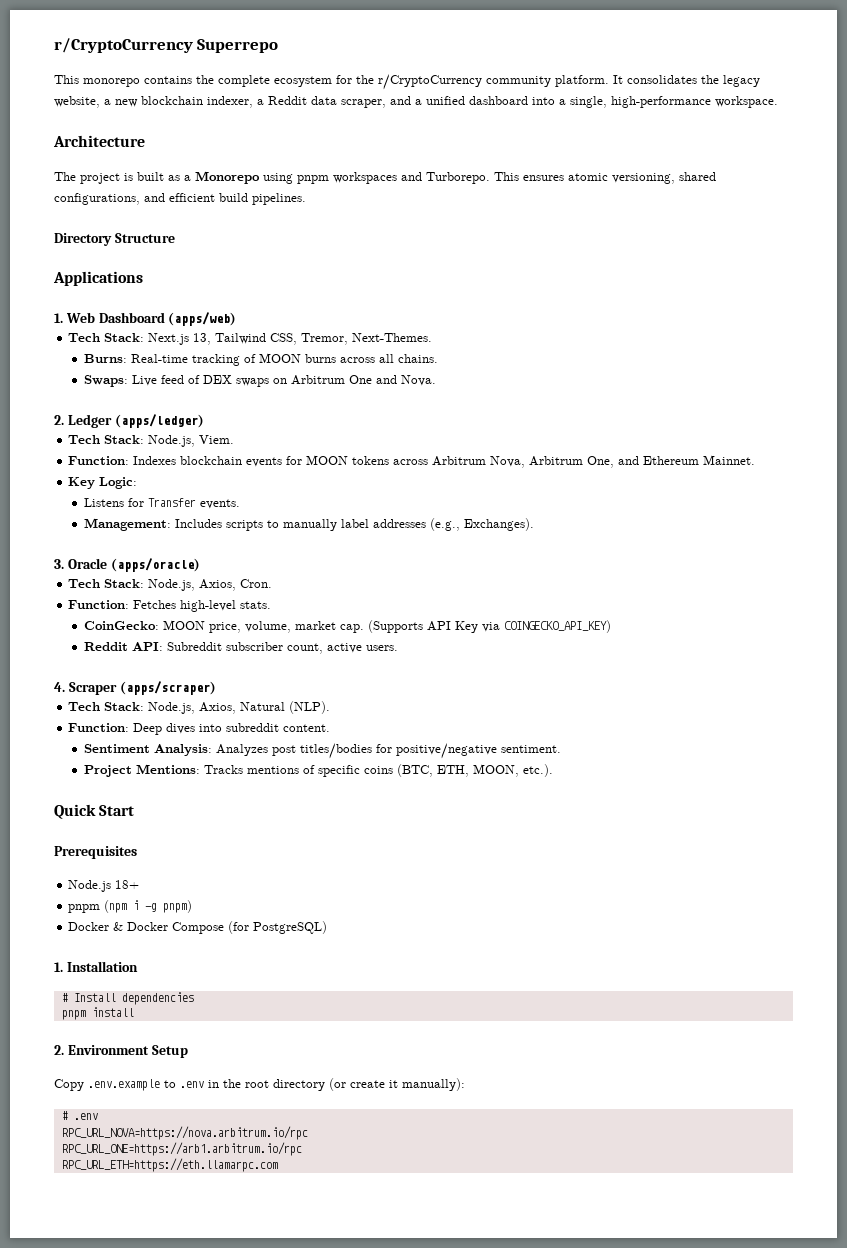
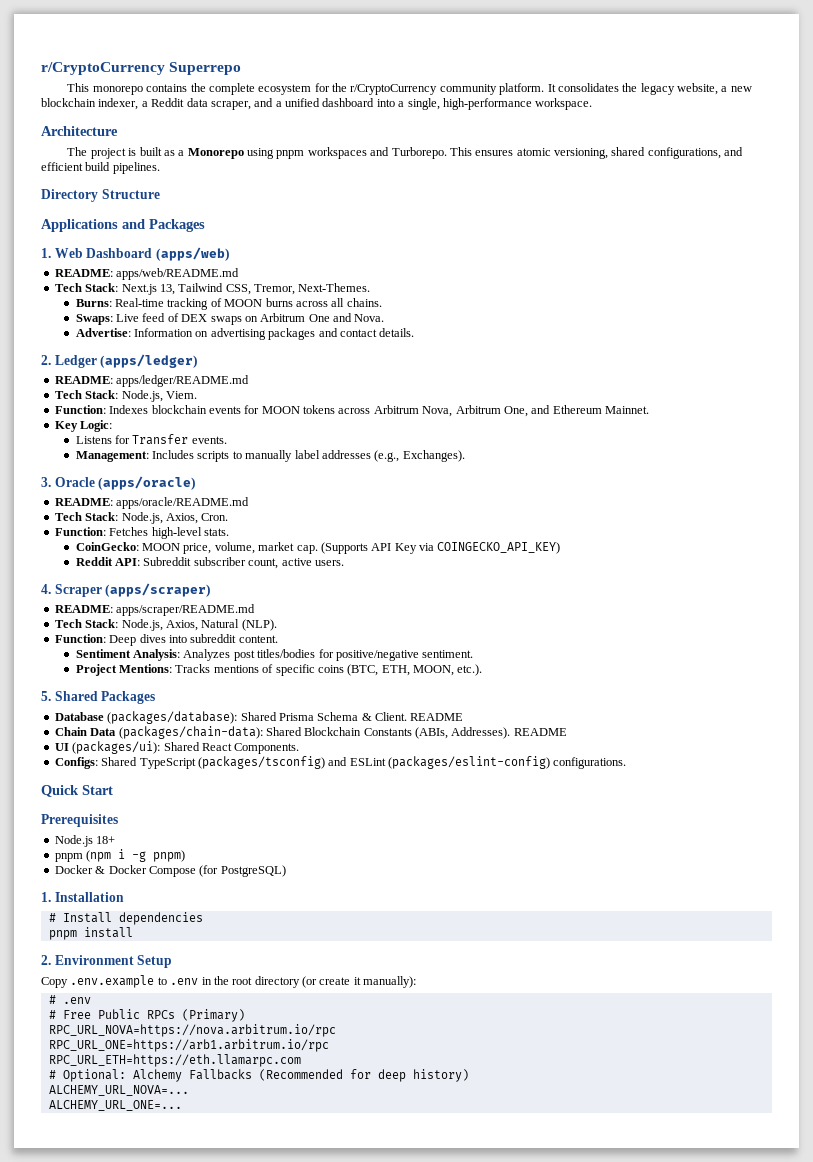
(143, 278) none -> [122,219,205,232] and Packages
(237, 319) none -> [54,268,240,280] // README: apps/web/README.md
(436, 380) none -> [75,328,415,340] // Advertise: Information on advertising packages and contact details.
(204, 421) none -> [54,375,250,387] // README: apps/ledger/README.md
(200, 565) none -> [54,497,250,509] // README: apps/oracle/README.md
(216, 688) none -> [54,604,256,616] // README: apps/scraper/README.md
(553, 770) none -> [41,691,156,704] [54,711,464,724] [54,726,567,739] [54,741,300,754] [54,756,627,769] // 5. Shared Packages // Database (packages/database): Shared Prisma Schema & Client. README // Chain Data (packages/chain-data): Shared Blockchain Constants (ABIs, Addresses). README // UI (packages/ui): Shared React Components. // Configs: Shared TypeScript (packages/tsconfig) and ESLint (packages/eslint-config) configurations.
[61,1126,308,1140] [61,1142,302,1156] [61,1158,278,1172] RPC_URL_NOVA=https://nova.arbitrum.io/rpc // RPC_URL_ONE=https://arb1.arbitrum.io/rpc // RPC_URL_ETH=https://eth.llamarpc.com -> [48,1009,245,1022] [48,1024,336,1037] [48,1039,329,1052] [48,1054,301,1067] [48,1069,469,1082] [48,1085,189,1096] [48,1100,182,1111] # Free Public RPCs (Primary) // RPC_URL_NOVA=https://nova.arbitrum.io/rpc // RPC_URL_ONE=https://arb1.arbitrum.io/rpc // RPC_URL_ETH=https://eth.llamarpc.com // # Optional: Alchemy Fallbacks (Recommended for deep history) // ALCHEMY_URL_NOVA=... // ALCHEMY_URL_ONE=...

